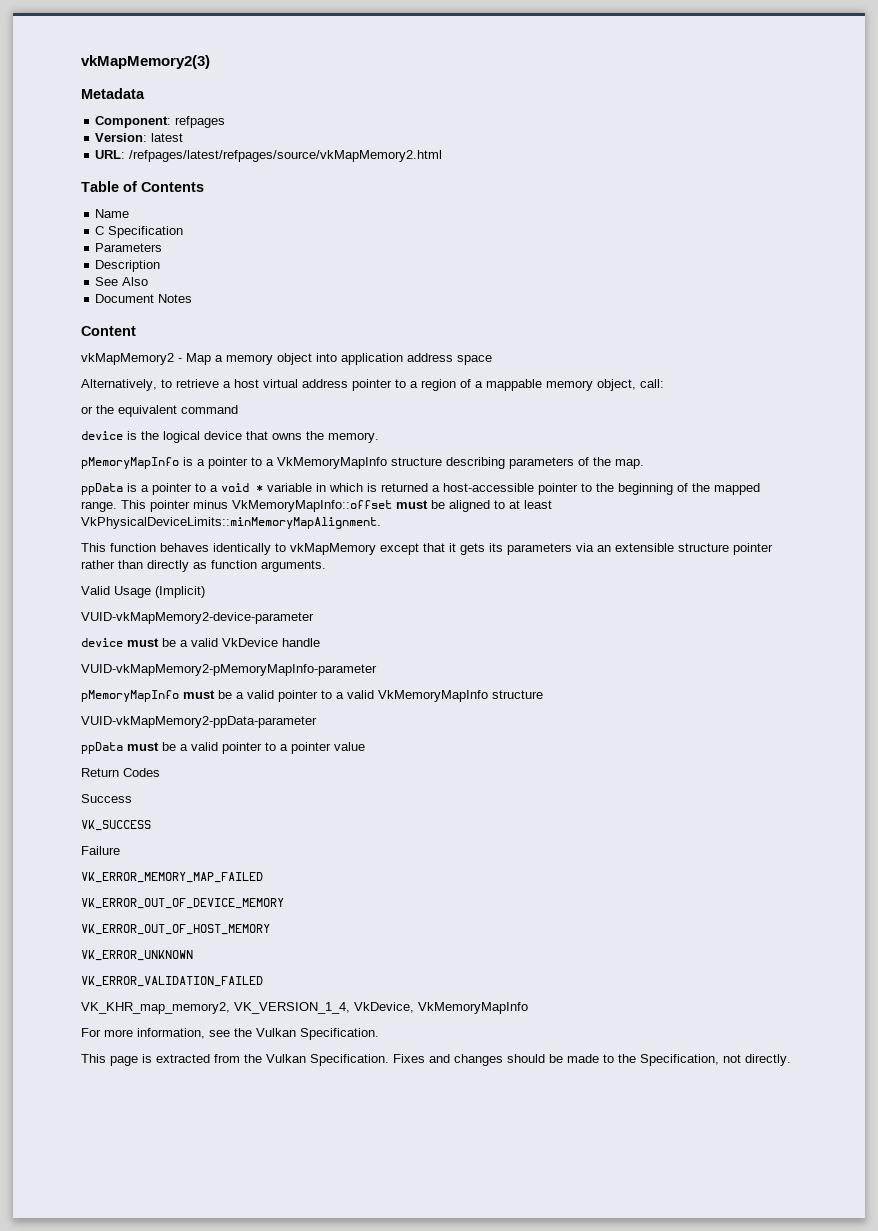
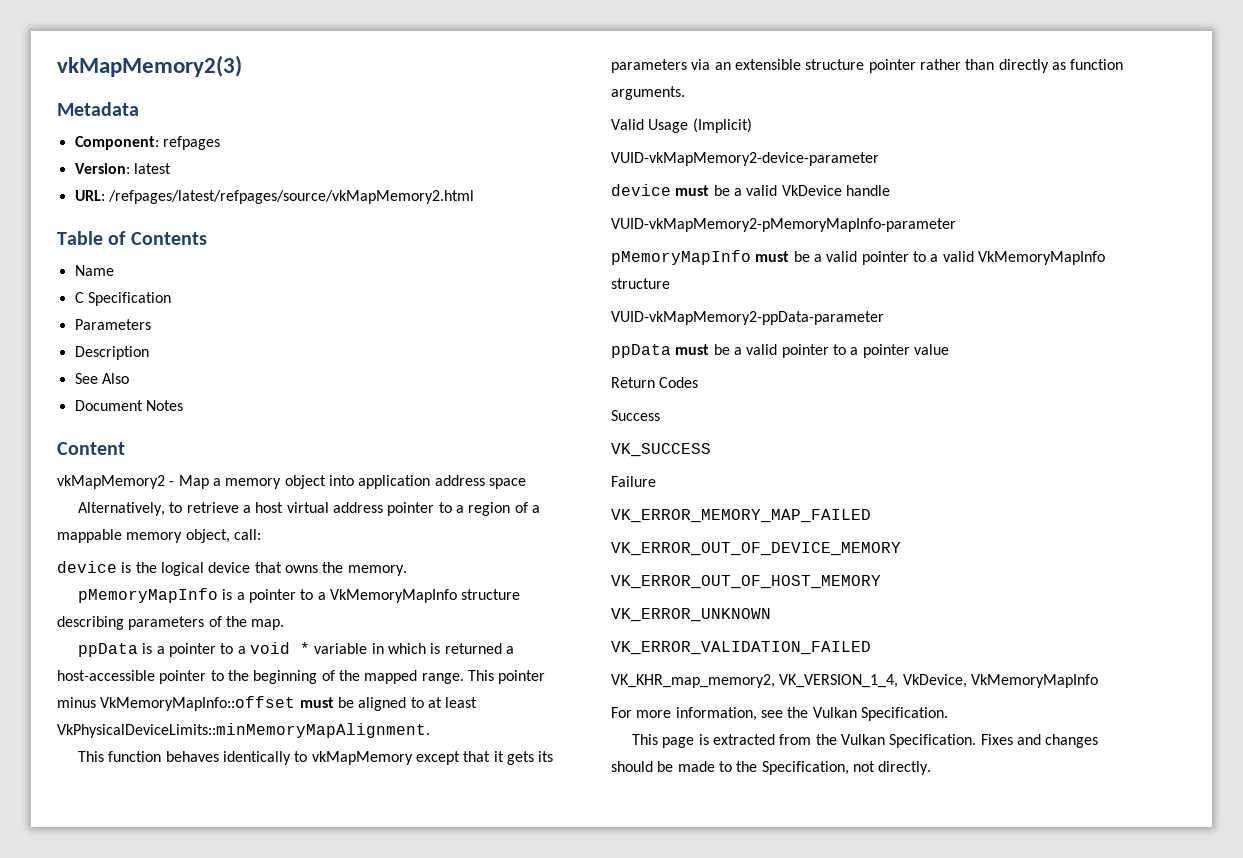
[81,405,238,417] // or the equivalent command -> (261, 534) none

